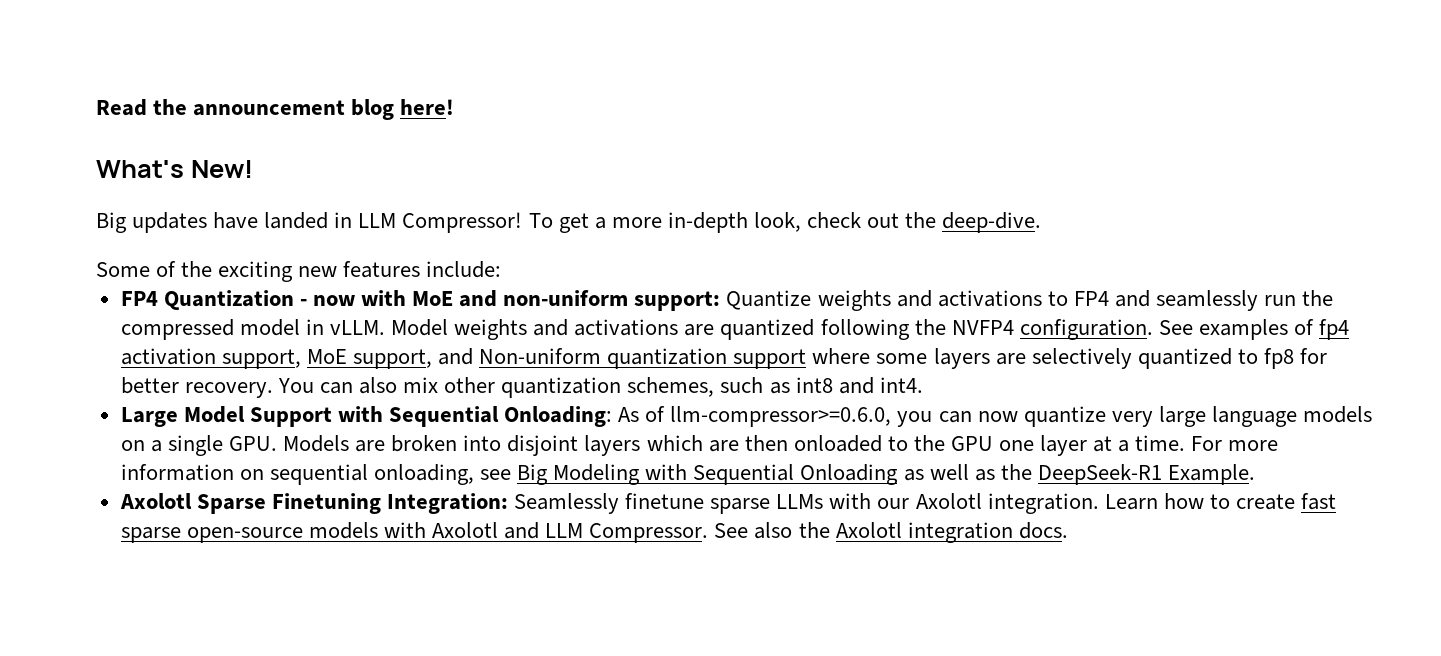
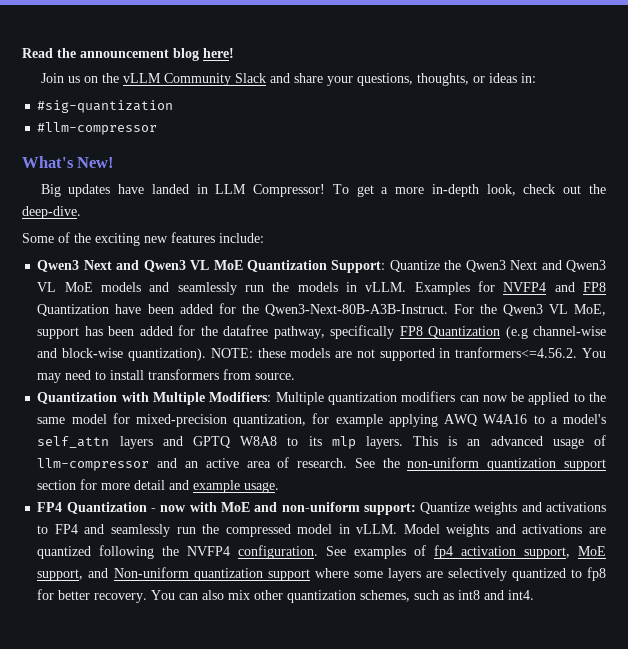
(455, 107) none -> [40,73,536,86] [37,100,174,113] [37,122,158,135] // Join us on the vLLM Community Slack and share your questions, thoughts, or ideas in: // #sig-quantization // #llm-compressor
(502, 269) none -> [37,260,606,273] [37,281,606,295] [37,303,606,316] [37,325,607,339] [37,347,607,361] [37,369,296,383] [37,391,606,405] [37,413,607,427] [37,435,607,449] [37,457,607,471] [37,479,280,493] // Qwen3 Next and Qwen3 VL MoE Quantization Support: Quantize the Qwen3 Next and Qwen3 VL MoE models and seamlessly run the models in vLLM. Examples for NVFP4 and FP8 Quantization have been added for the Qwen3-Next-80B-A3B-Instruct. For the Qwen3 VL MoE, support has been added for the datafree pathway, specifically FP8 Quantization (e.g channel-wise and block-wise quantization). NOTE: these models are not supported in tranformers<=4.56.2. You may need to install transformers from source. // Quantization with Multiple Modifiers: Multiple quantization modifiers can now be applied to the same model for mixed-precision quantization, for example applying AWQ W4A16 to a model's self_attn layers and GPTQ W8A8 to its mlp layers. This is an advanced usage of llm-compressor and an active area of research. See the non-uniform quantization support section for more detail and example usage.
[120,406,1372,427] [120,435,1279,456] [120,464,1255,485] [119,493,1336,514] [120,522,1068,543] // Large Model Support with Sequential Onloading: As of llm-compressor>=0.6.0, you can now quantize very large language models on a single GPU. Models are broken into disjoint layers which are then onloaded to the GPU one layer at a time. For more information on sequential onloading, see Big Modeling with Sequential Onloading as well as the DeepSeek-R1 Example. // Axolotl Sparse Finetuning Integration: Seamlessly finetune sparse LLMs with our Axolotl integration. Learn how to create fast sparse open-source models with Axolotl and LLM Compressor. See also the Axolotl integration docs. -> (535, 595) none

